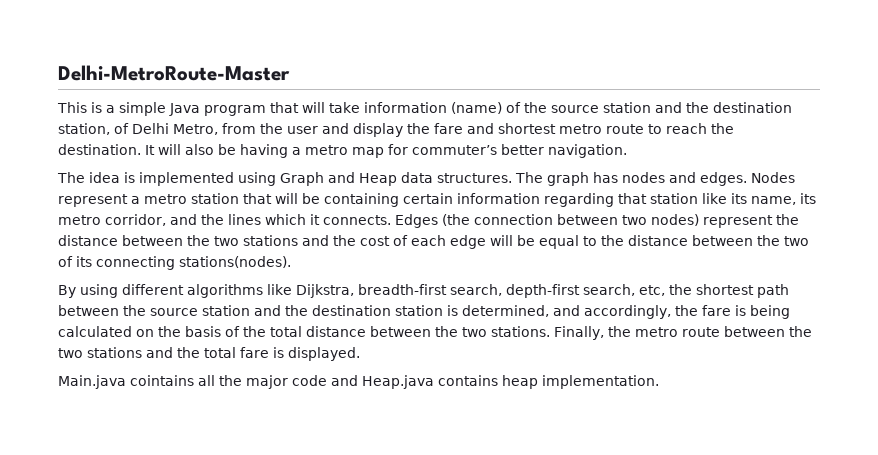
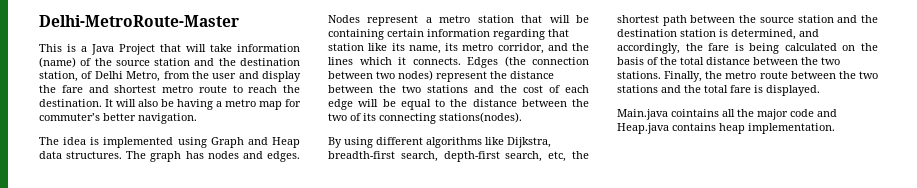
[119,102,266,116] simple Java program -> [91,44,155,55] Java Project

